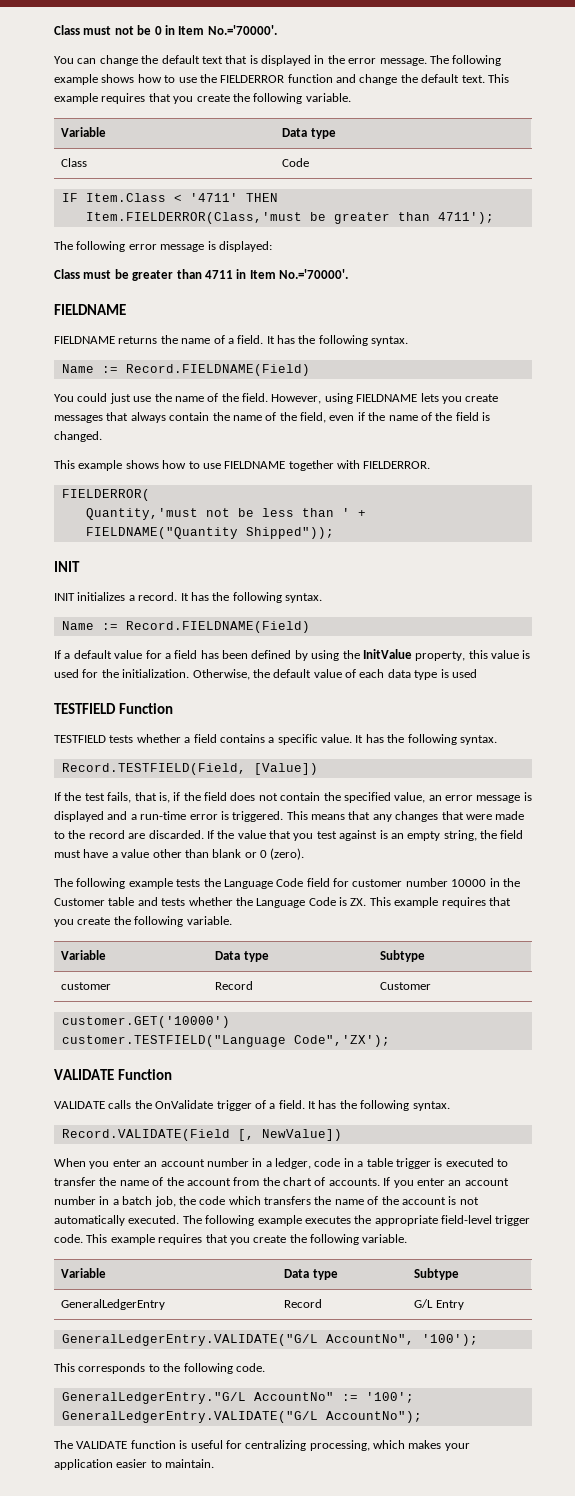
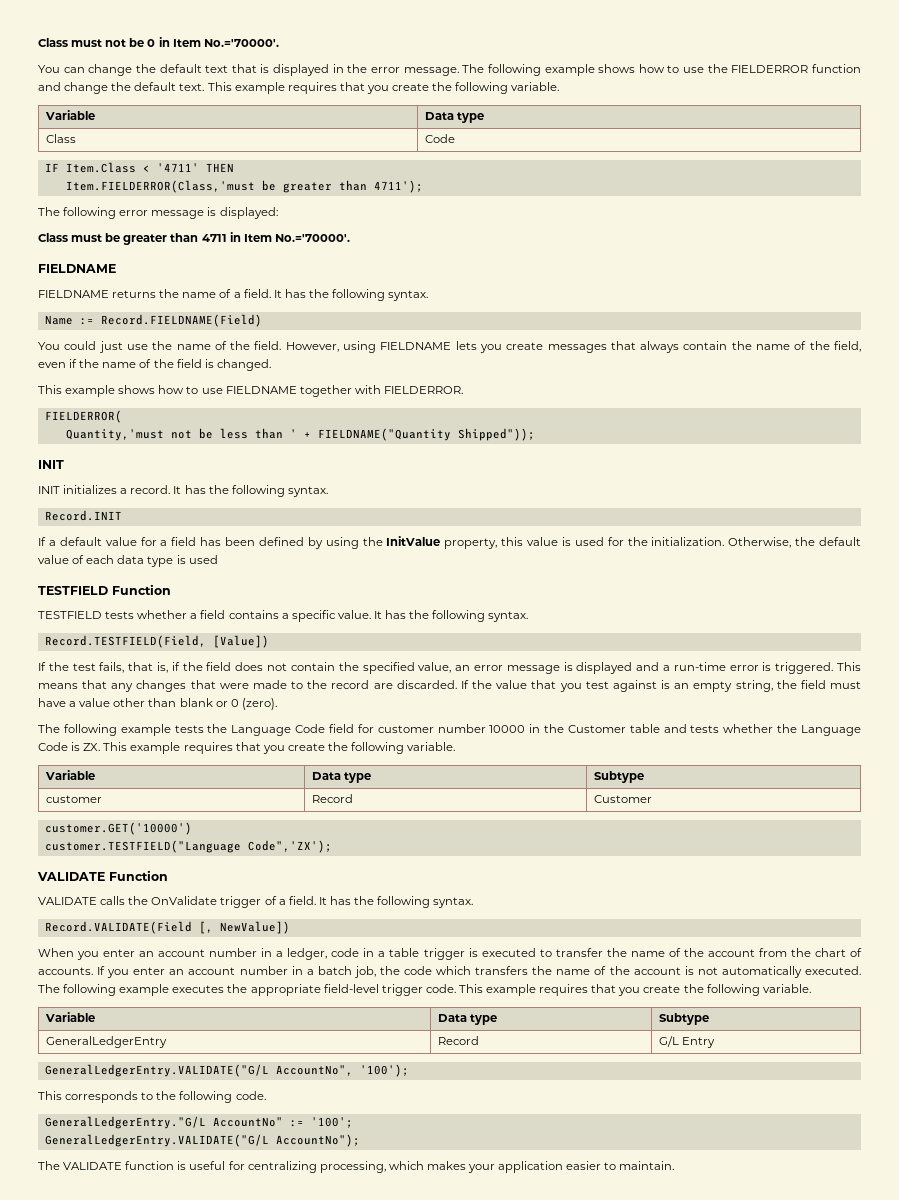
[61,621,310,633] Name := Record.FIELDNAME(Field) -> [44,510,122,521] Record.INIT

